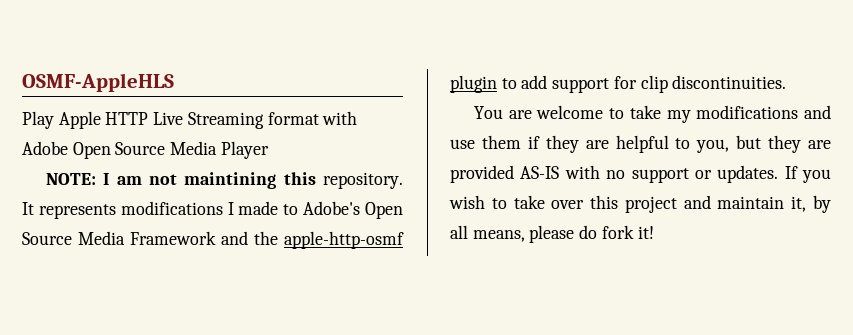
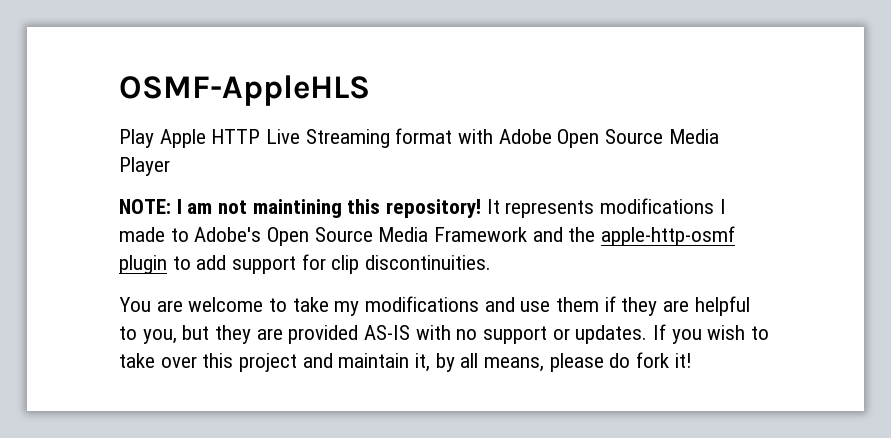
[323,172,403,189] repository. -> [386,199,482,218] repository!

